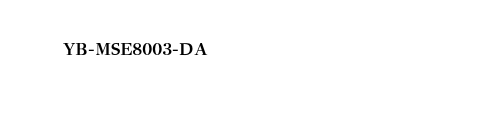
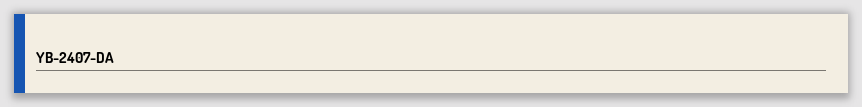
[63,42,208,56] YB-MSE8003-DA -> [36,52,114,63] YB-2407-DA

